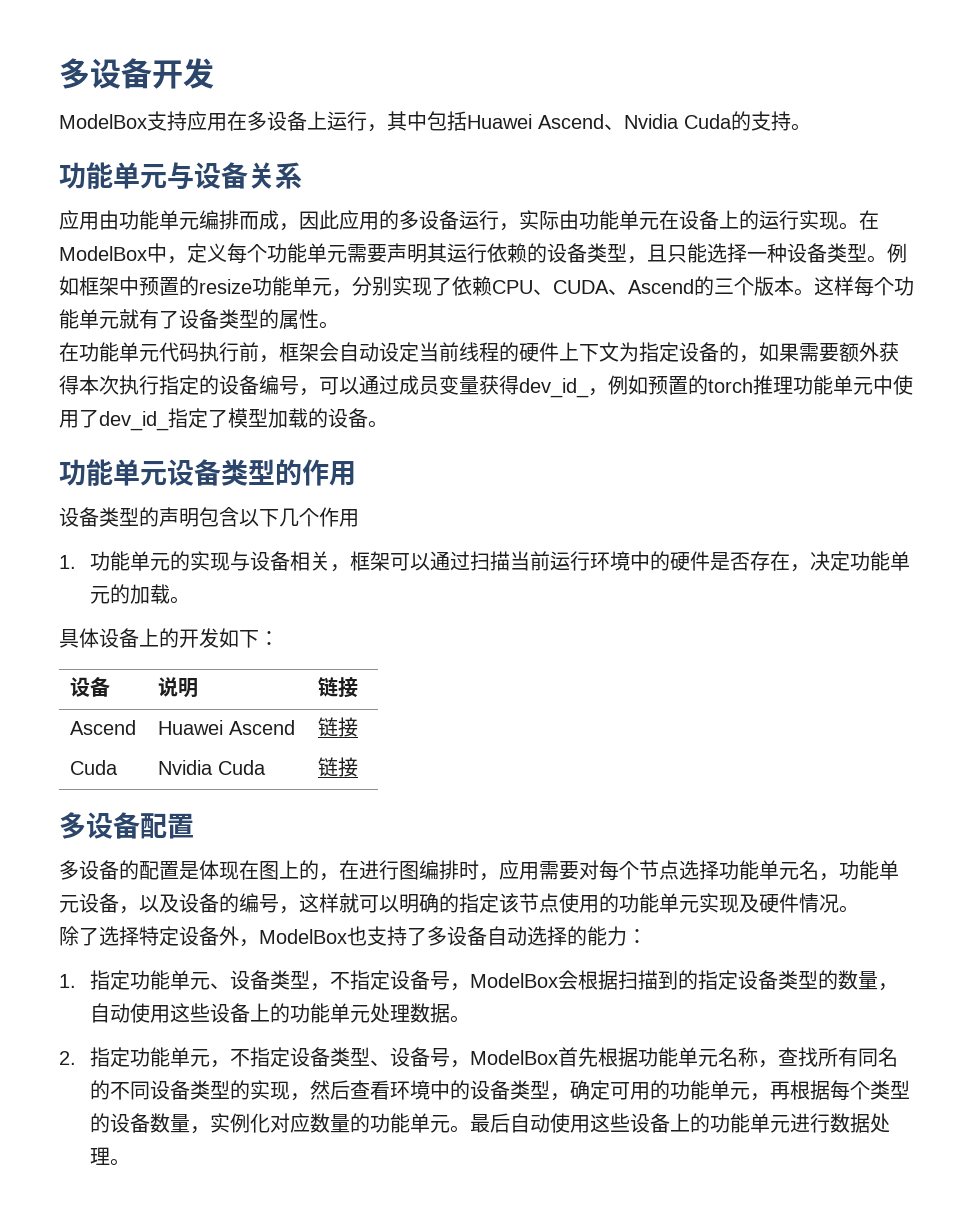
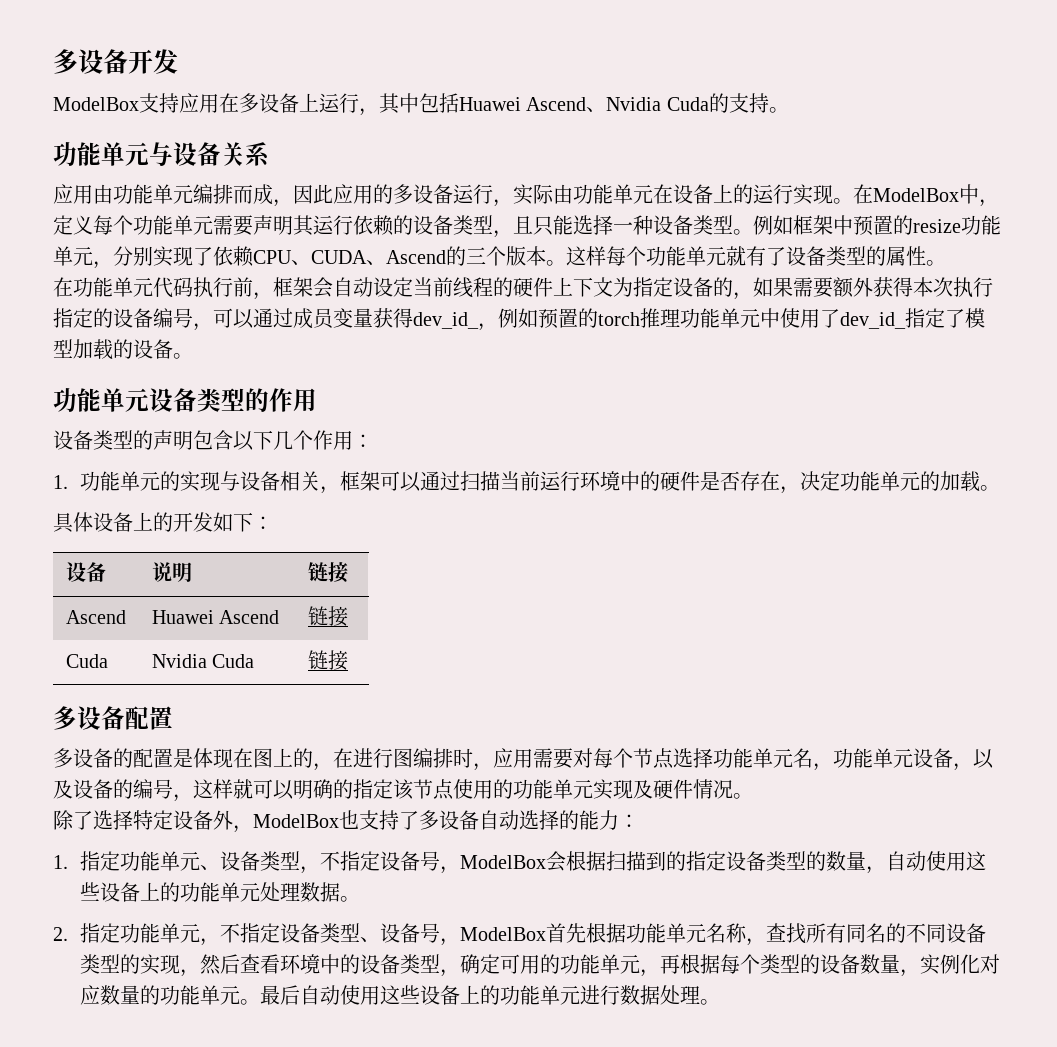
(359, 518) none -> [353,434,373,448] ：

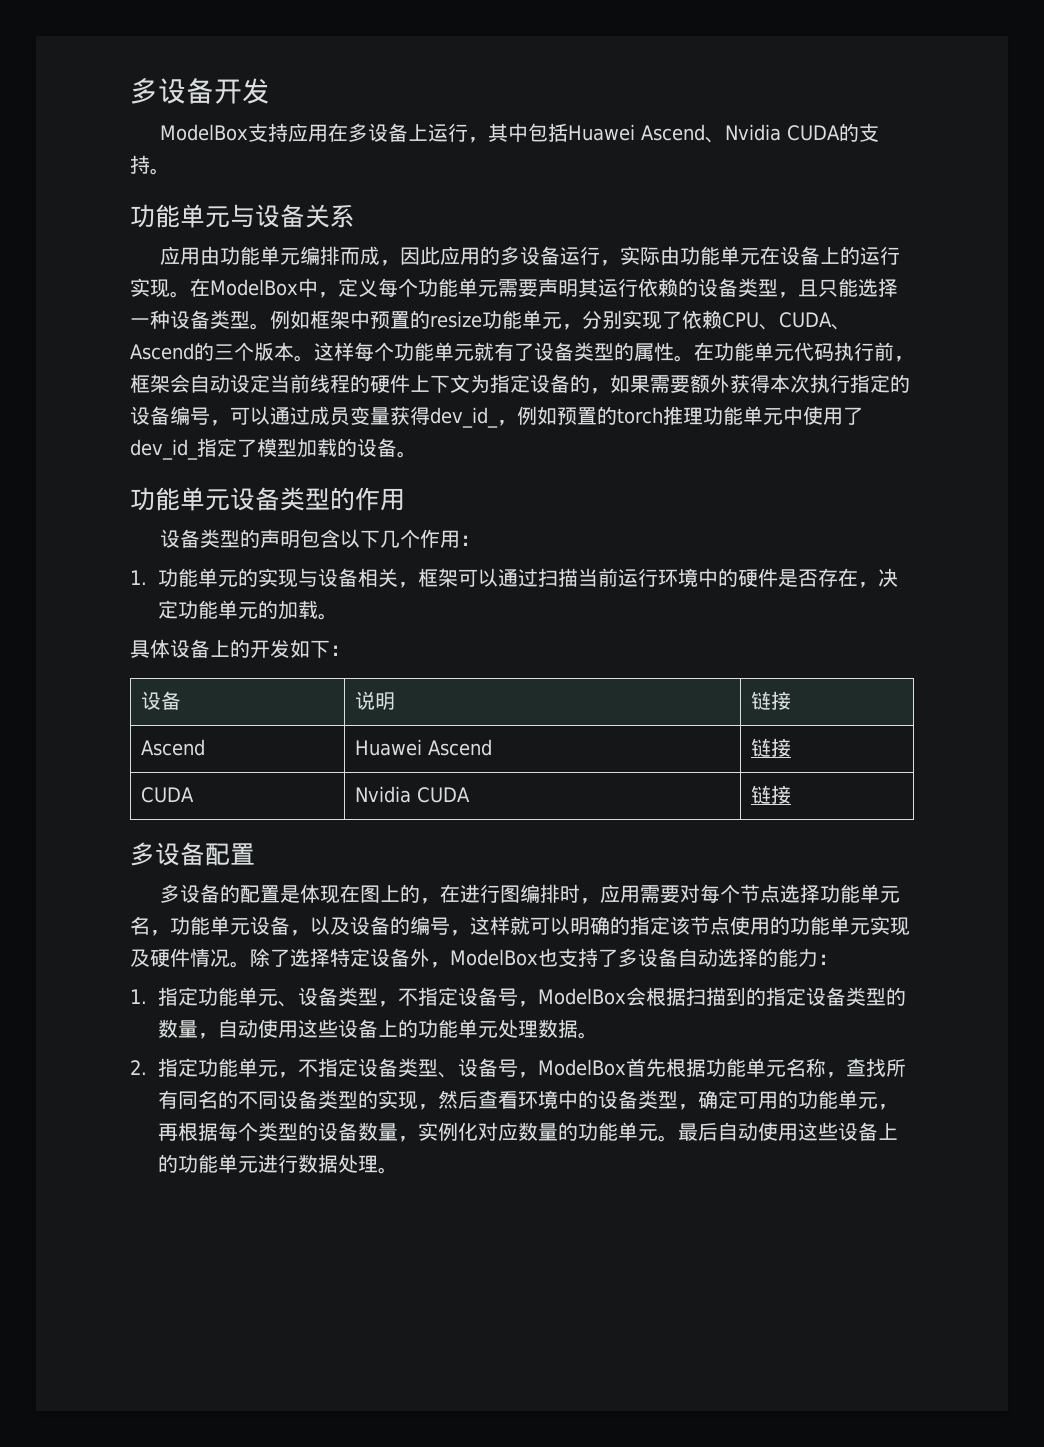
[666,97,709,111] Cuda -> [786,125,840,141] CUDA
(946, 263) // -> (694, 358) none
[65,654,108,668] [151,654,255,668] Cuda | Nvidia Cuda -> [141,787,195,803] [355,786,471,803] CUDA | Nvidia CUDA
(753, 796) // -> (250, 964) none

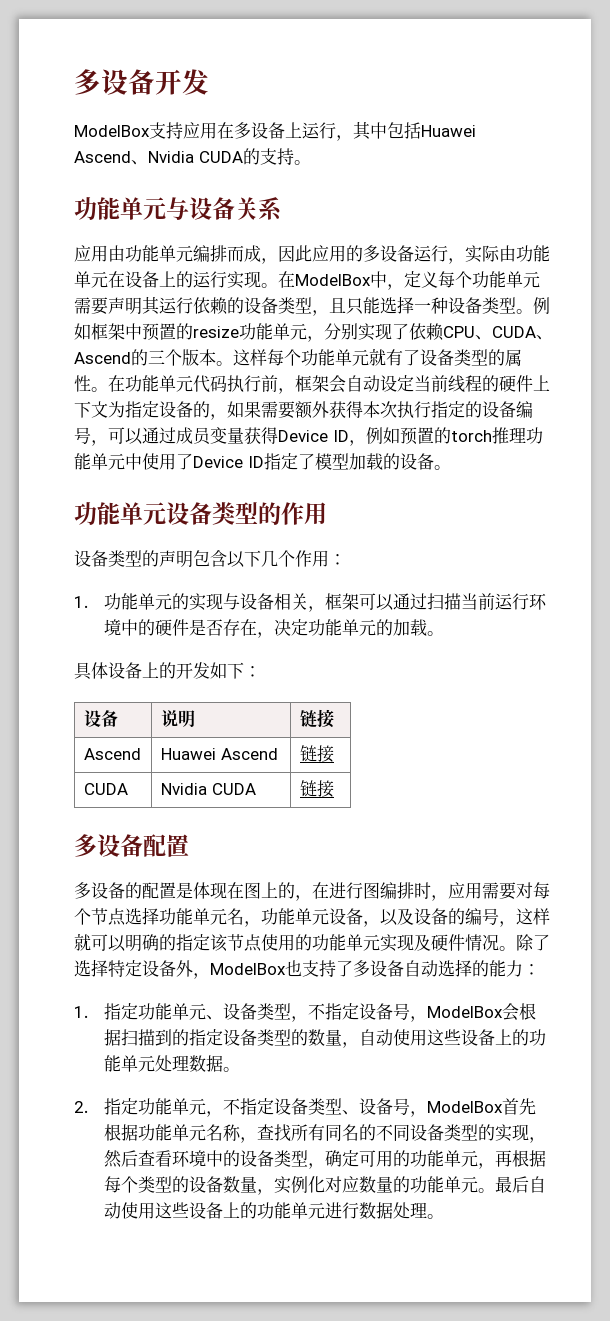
[430,407,498,428] dev_id_ -> [278,430,349,442] Device ID
[130,439,198,460] dev_id_ -> [193,456,264,468] Device ID

